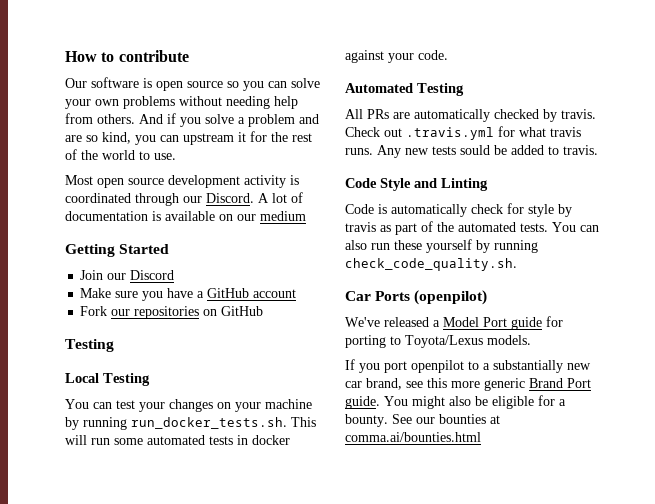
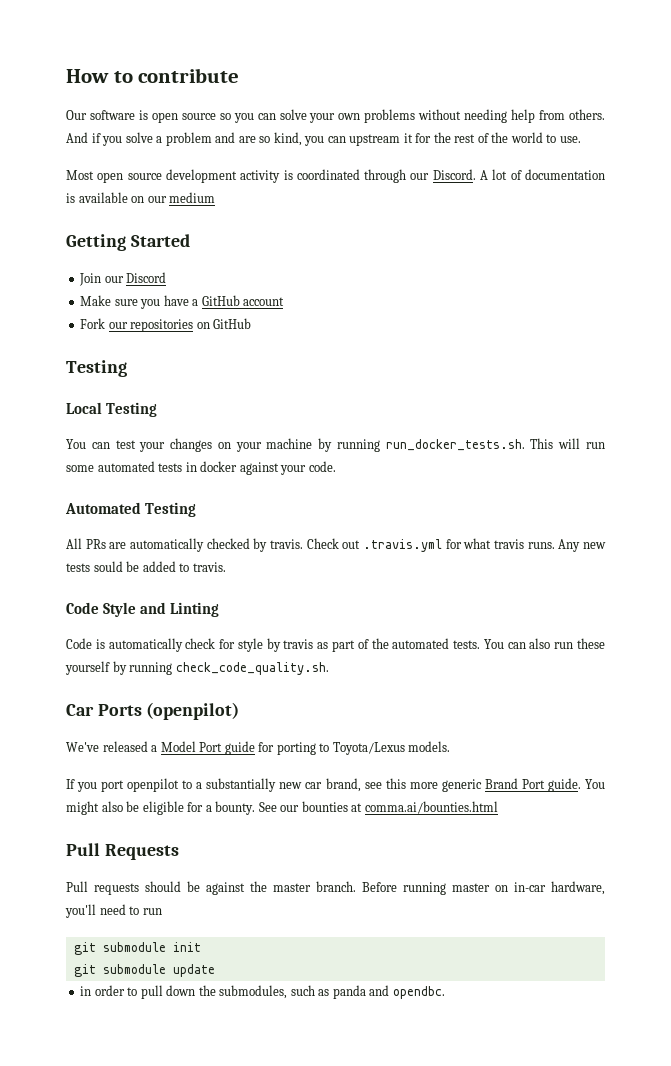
(481, 437) none -> [66,843,179,860] [66,881,605,895] [65,904,162,918] [73,942,201,955] [73,964,215,977] [80,985,445,999] // Pull Requests // Pull requests should be against the master branch. Before running master on in-car hardware, you'll need to run // git submodule init // git submodule update // in order to pull down the submodules, such as panda and opendbc.

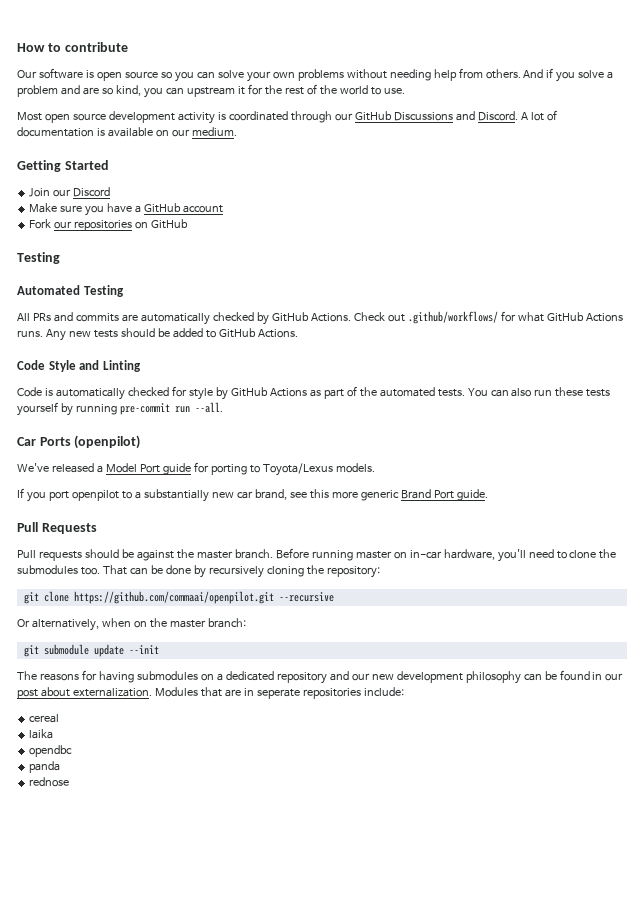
(430, 176) none -> [354,111,475,121] GitHub Discussions and
[169,192,216,203] medium -> [191,127,237,136] medium.
[66,402,158,417] [66,438,605,452] [66,461,336,475] // Local Testing // You can test your changes on your machine by running run_docker_tests.sh. This will run some automated tests in docker against your code. -> (60, 258) none
(106, 544) none -> [53,312,119,322] and commits
[270,539,303,549] travis. -> [271,312,351,322] GitHub Actions.
[363,539,442,552] .travis.yml -> [407,311,498,324] .github/workflows/
[494,539,524,549] travis -> [546,312,623,322] GitHub Actions
[93,561,123,572] sould -> [120,328,155,338] should
[192,562,226,572] travis. -> [218,328,298,338] GitHub Actions.
[185,638,216,649] check -> [127,387,169,396] checked
[283,639,314,649] travis -> [230,387,307,397] GitHub Actions
(605, 643) none -> [586,389,611,397] tests
[175,662,329,675] check_code_quality.sh. -> [119,402,223,415] pre-commit run --all.
[585,779,605,789] [66,801,498,815] You might also be eligible for a bounty. See our bounties at comma.ai/bounties.html -> (488, 495) none
[142,908,162,915] [73,942,201,955] [73,964,215,977] [80,985,330,999] run // git submodule init // git submodule update // in order to pull down the submodules, such as -> [569,549,617,559] [17,565,380,578] [23,591,334,604] [17,618,246,631] [23,644,159,657] [17,670,624,684] [17,687,404,699] [29,714,60,723] [29,729,54,739] [29,745,73,757] clone the submodules too. That can be done by recursively cloning the repository: // git clone https://github.com/commaai/openpilot.git --recursive // Or alternatively, when on the master branch: // git submodule update --init // The reasons for having submodules on a dedicated repository and our new development philosophy can be found in our post about externalization. Modules that are in seperate repositories include: // cereal // laika // opendbc //
[369,985,445,999] and opendbc. -> [29,777,70,787] // rednose

